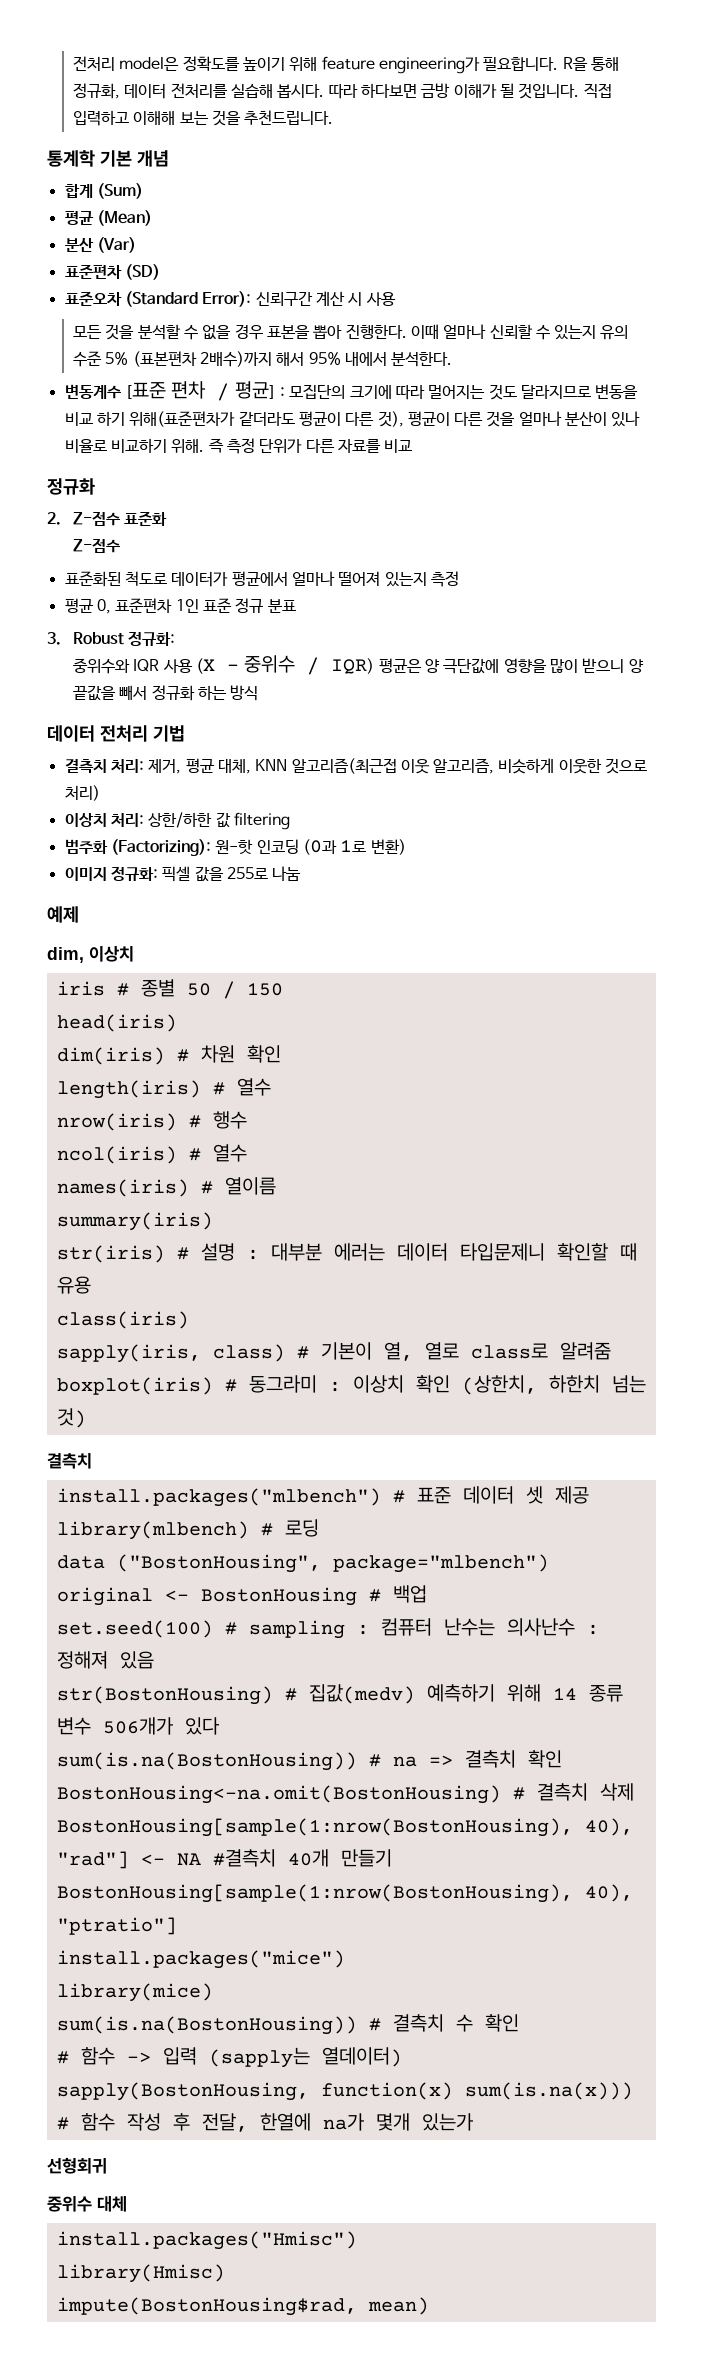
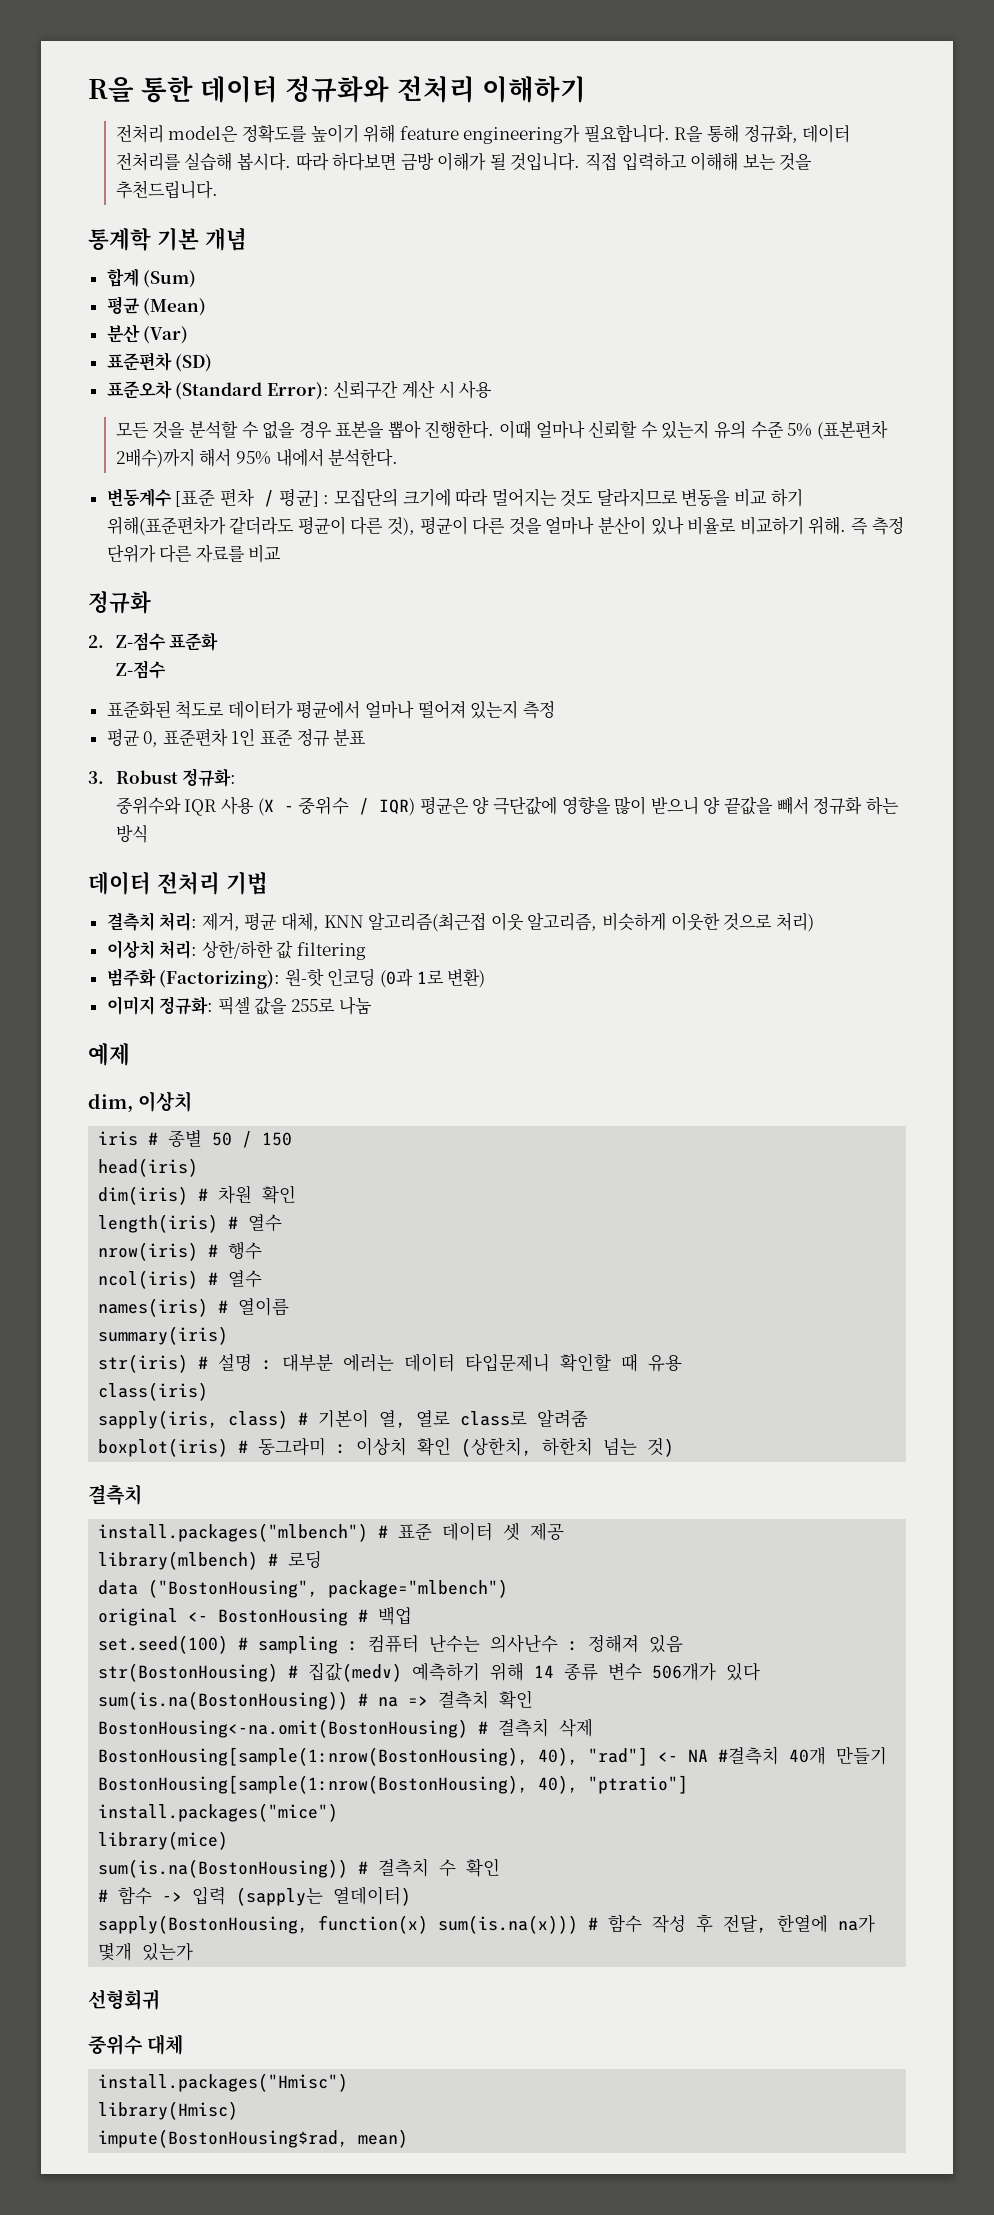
(73, 63) none -> [88,76,586,103] R을 통한 데이터 정규화와 전처리 이해하기 //

